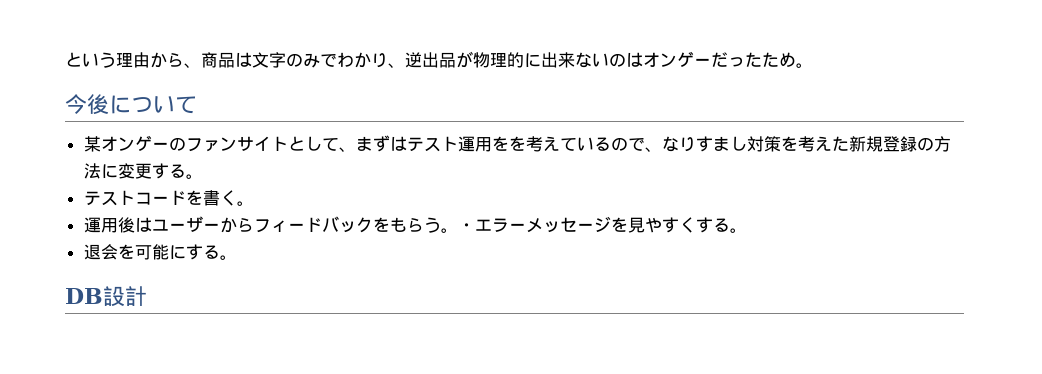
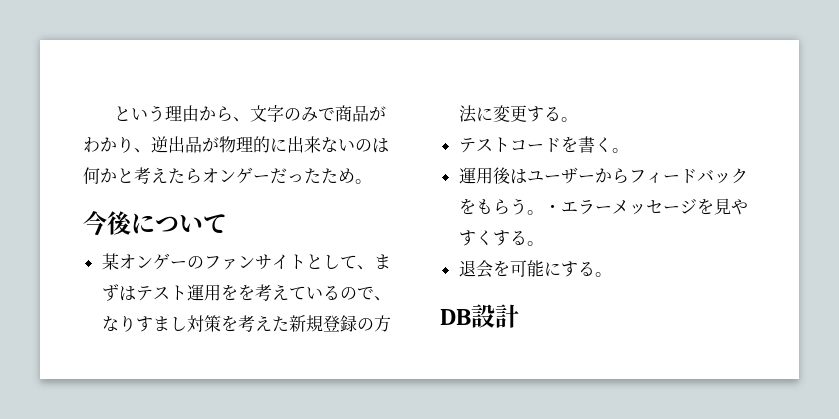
[201,52,252,68] 商品は -> (251, 119) none
(337, 60) none -> [335,105,387,122] 商品が
(643, 59) none -> [83,167,202,184] 何かと考えたら

